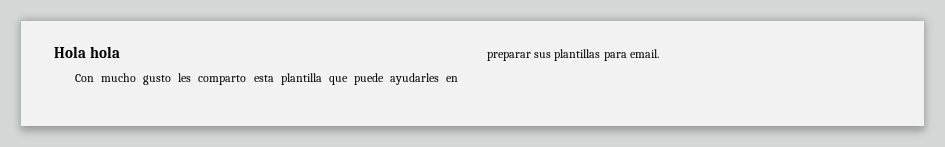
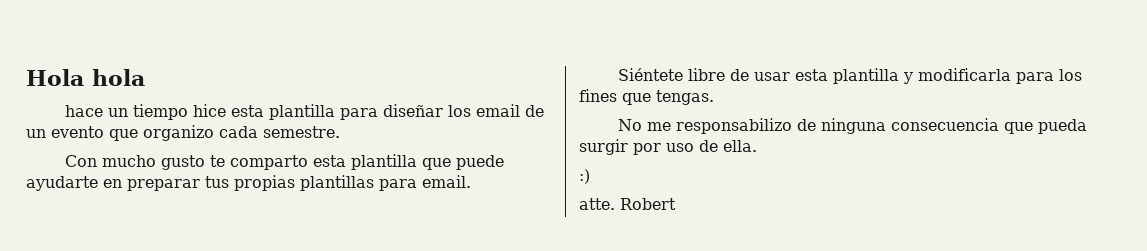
(121, 52) none -> [65,104,545,120] [26,125,340,141] // hace un tiempo hice esta plantilla para diseñar los email de un evento que organizo cada semestre.
[178,73,192,82] les -> [210,155,226,167] te
[389,73,439,85] ayudarles -> [26,176,98,191] ayudarte
[534,52,552,58] sus -> [205,175,295,191] tus propias
(659, 53) none -> [618,68,1083,84] [579,89,714,105] [618,118,1088,134] [579,139,757,155] [579,169,590,184] [579,198,676,210] // Siéntete libre de usar esta plantilla y modificarla para los fines que tengas. // No me responsabilizo de ninguna consecuencia que pueda surgir por uso de ella. // :) // atte. Robert

